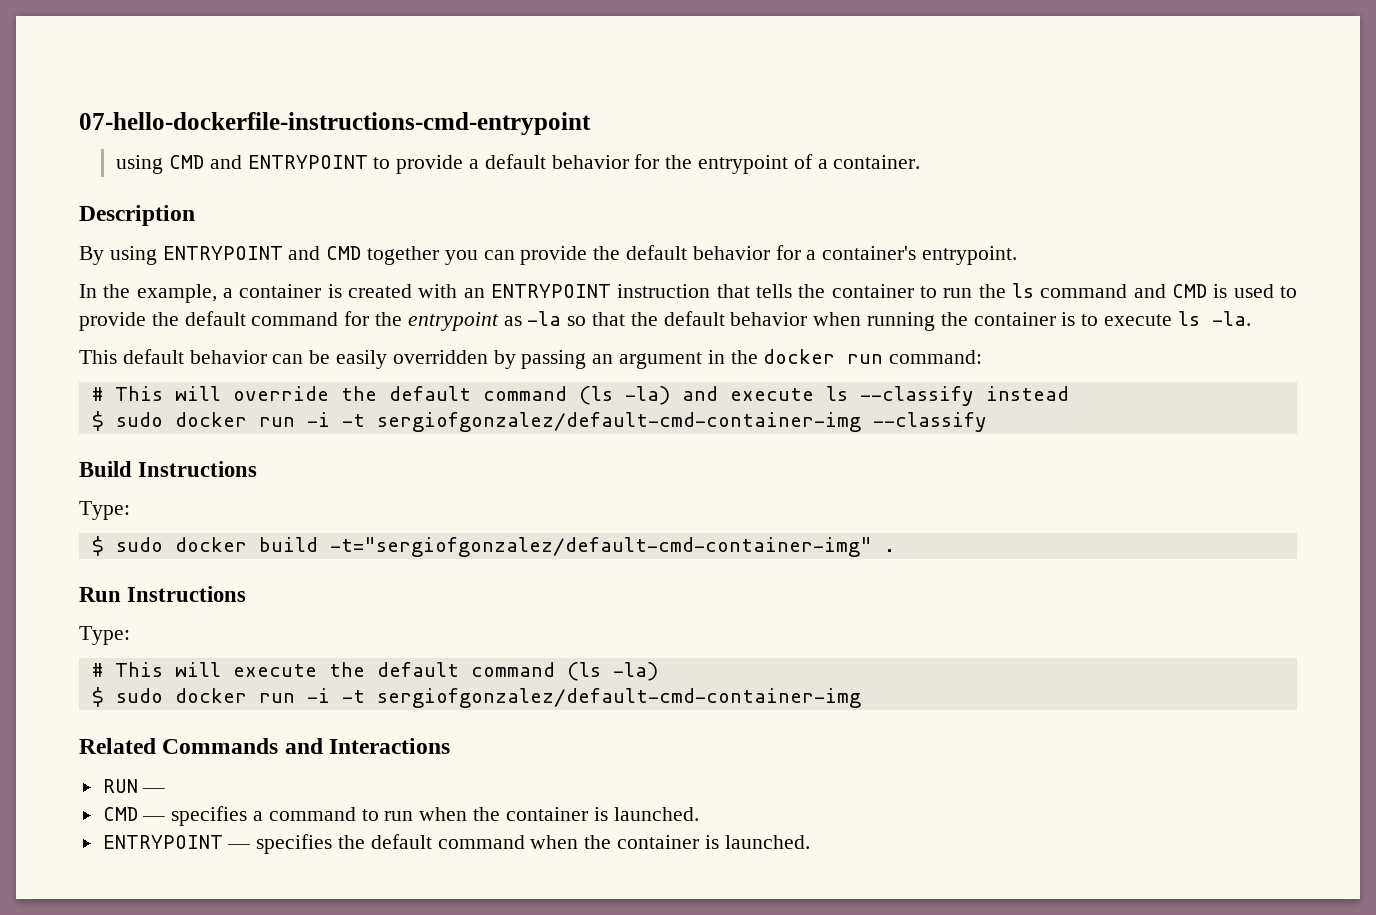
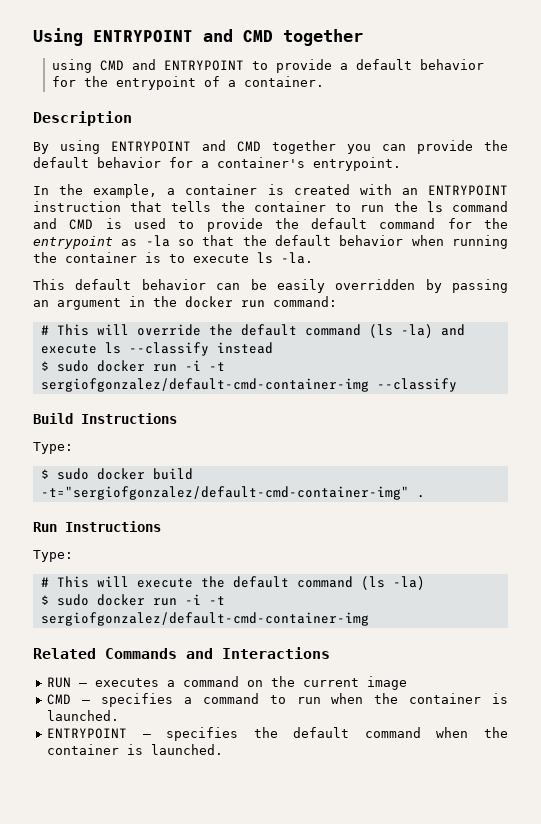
[79,112,591,135] 07-hello-dockerfile-instructions-cmd-entrypoint -> [33,28,363,46] Using ENTRYPOINT and CMD together
(166, 790) none -> [95,676,408,690] executes a command on the current image

